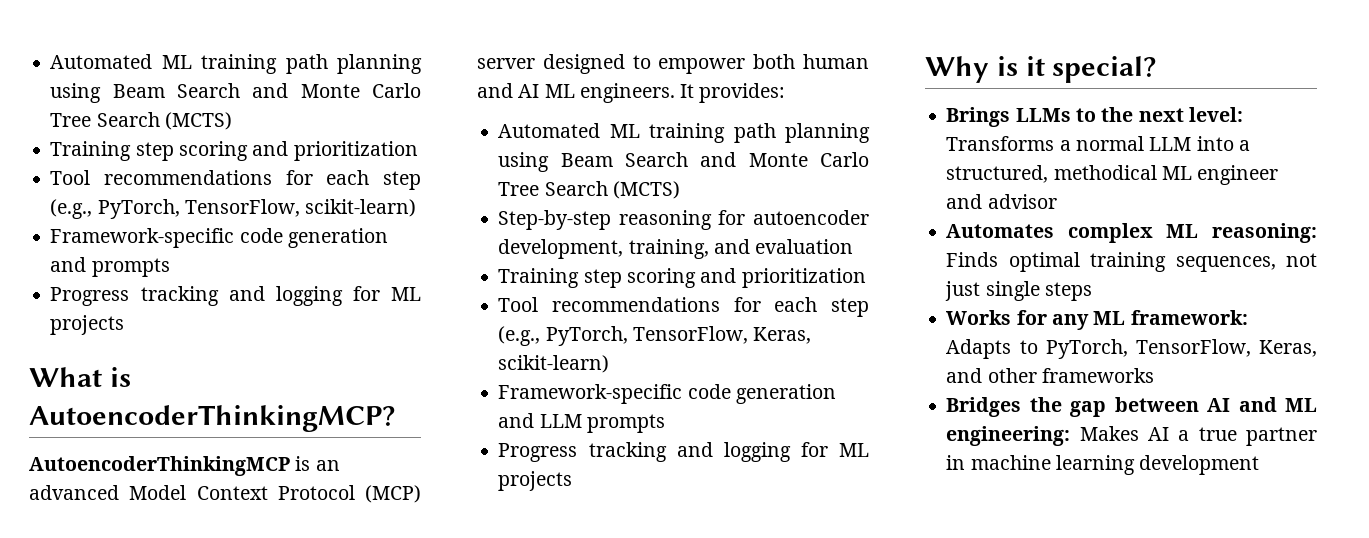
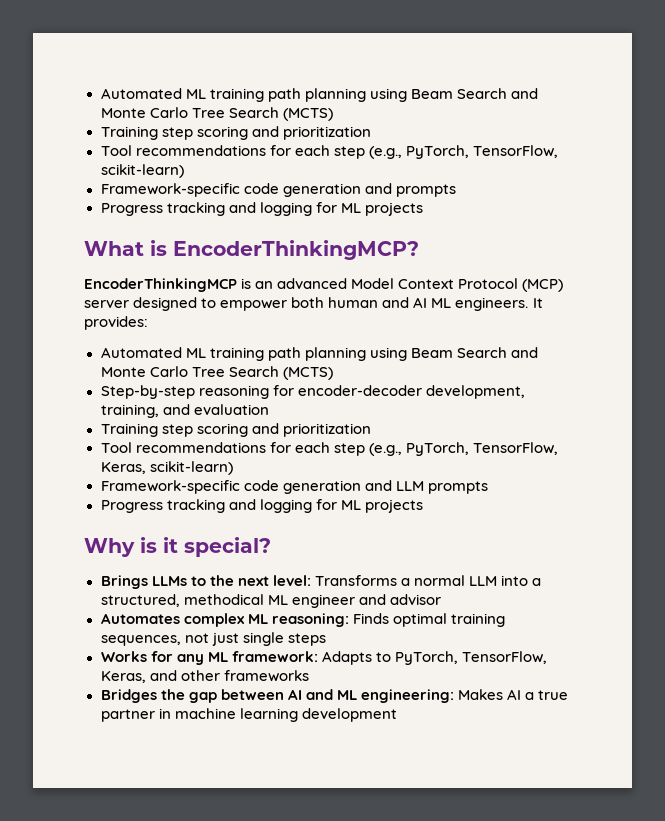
[29,405,395,432] [29,456,290,476] AutoencoderThinkingMCP? // AutoencoderThinkingMCP -> [173,240,419,260] [84,278,237,292] EncoderThinkingMCP? // EncoderThinkingMCP
[753,210,869,225] autoencoder -> [297,385,422,396] encoder-decoder

